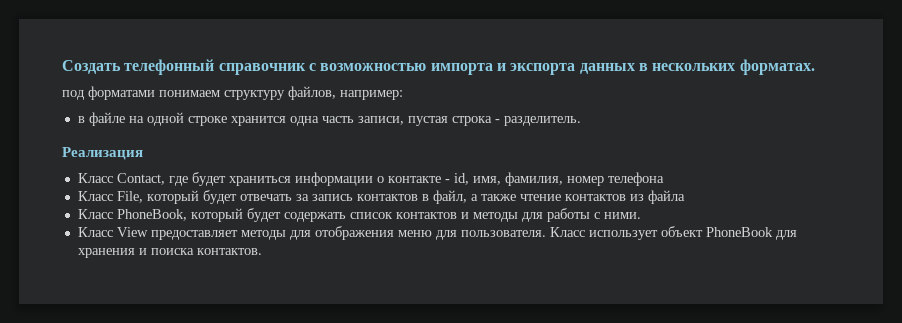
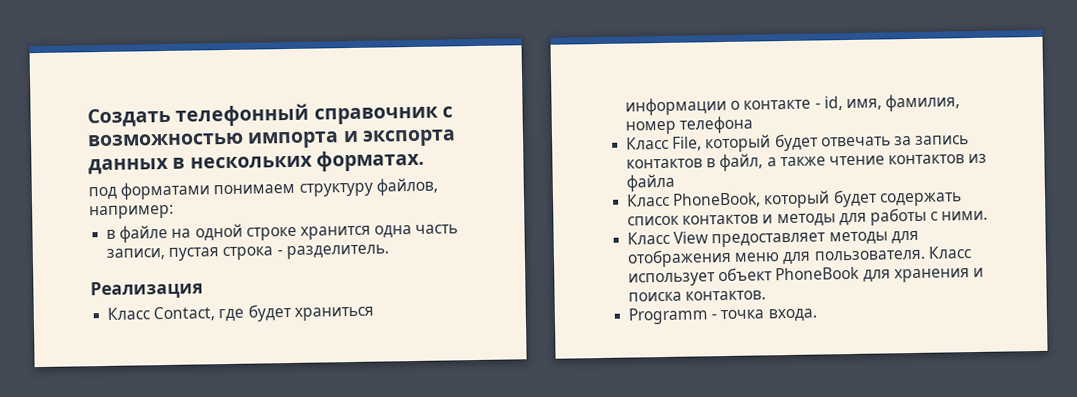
(262, 251) none -> [628,307,817,325] // Programm - точка входа.

